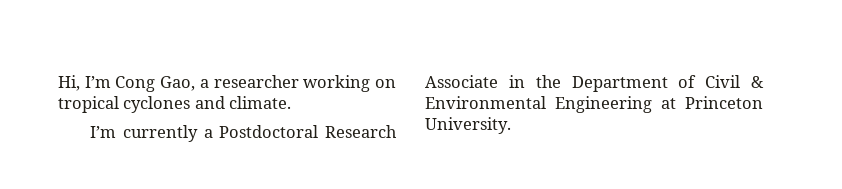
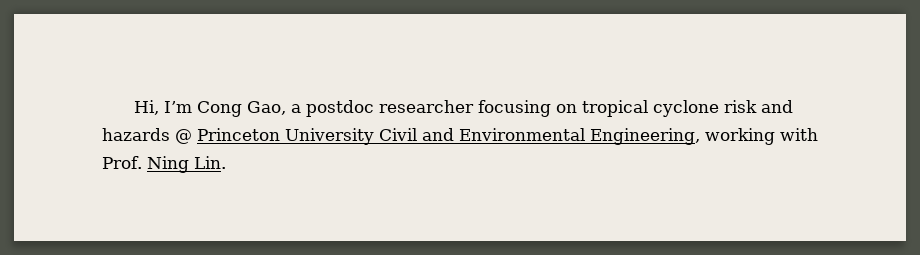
[213,75,397,92] [58,96,292,113] [90,125,398,142] [425,75,764,92] [425,96,763,113] [425,117,511,134] researcher working on tropical cyclones and climate. // I’m currently a Postdoctoral Research Associate in the Department of Civil & Environmental Engineering at Princeton University. -> [306,100,794,117] [102,128,818,145] [102,156,226,173] postdoc researcher focusing on tropical cyclone risk and hazards @ Princeton University Civil and Environmental Engineering, working with Prof. Ning Lin.

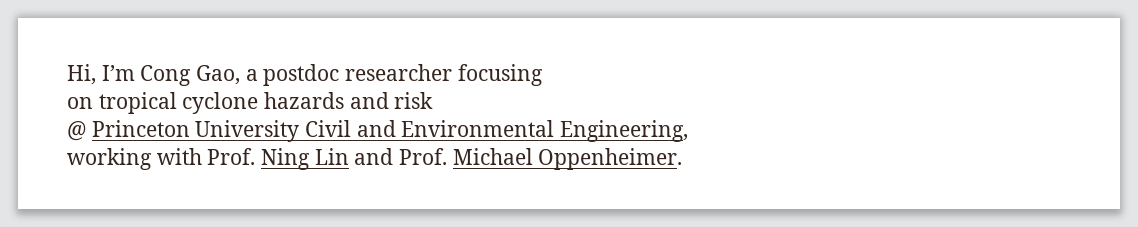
(552, 108) none -> (543, 75) //
(720, 108) none -> [264,92,389,109] hazards and
[761,100,794,113] [102,128,170,141] and hazards -> (434, 100) //
(700, 136) none -> (689, 131) //
[194,156,226,169] Lin. -> [314,148,683,170] Lin and Prof. Michael Oppenheimer.

